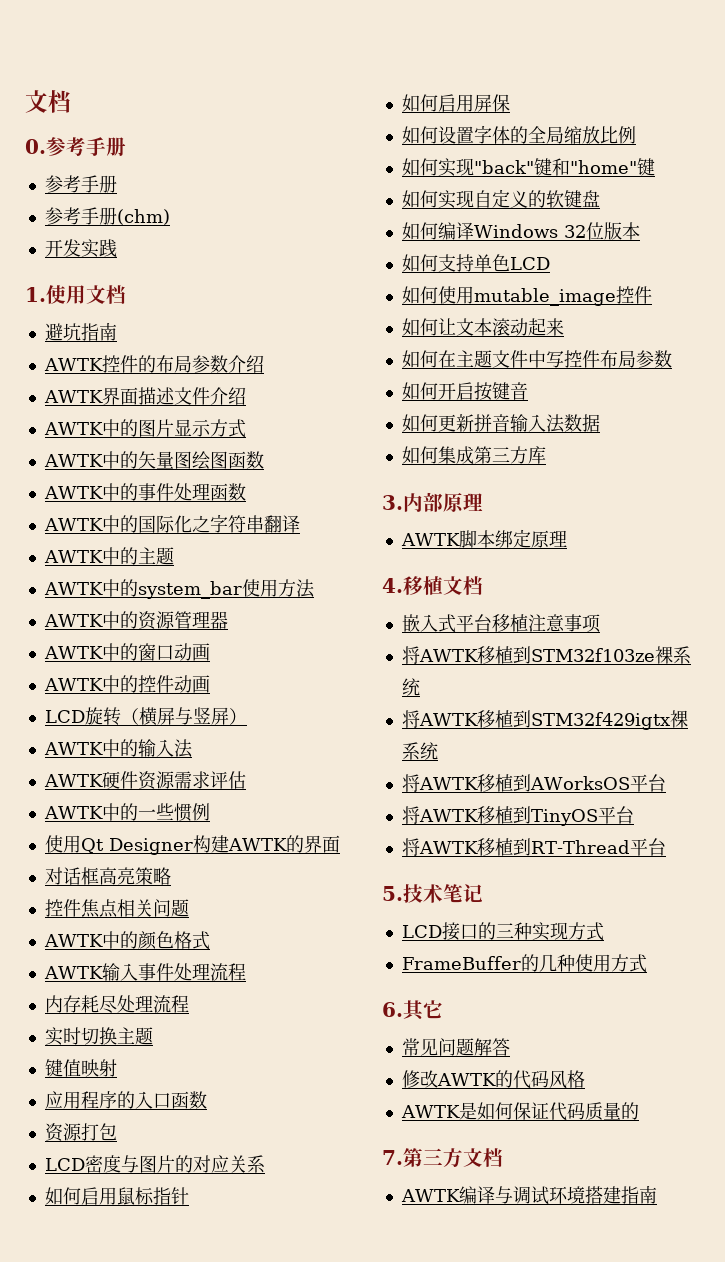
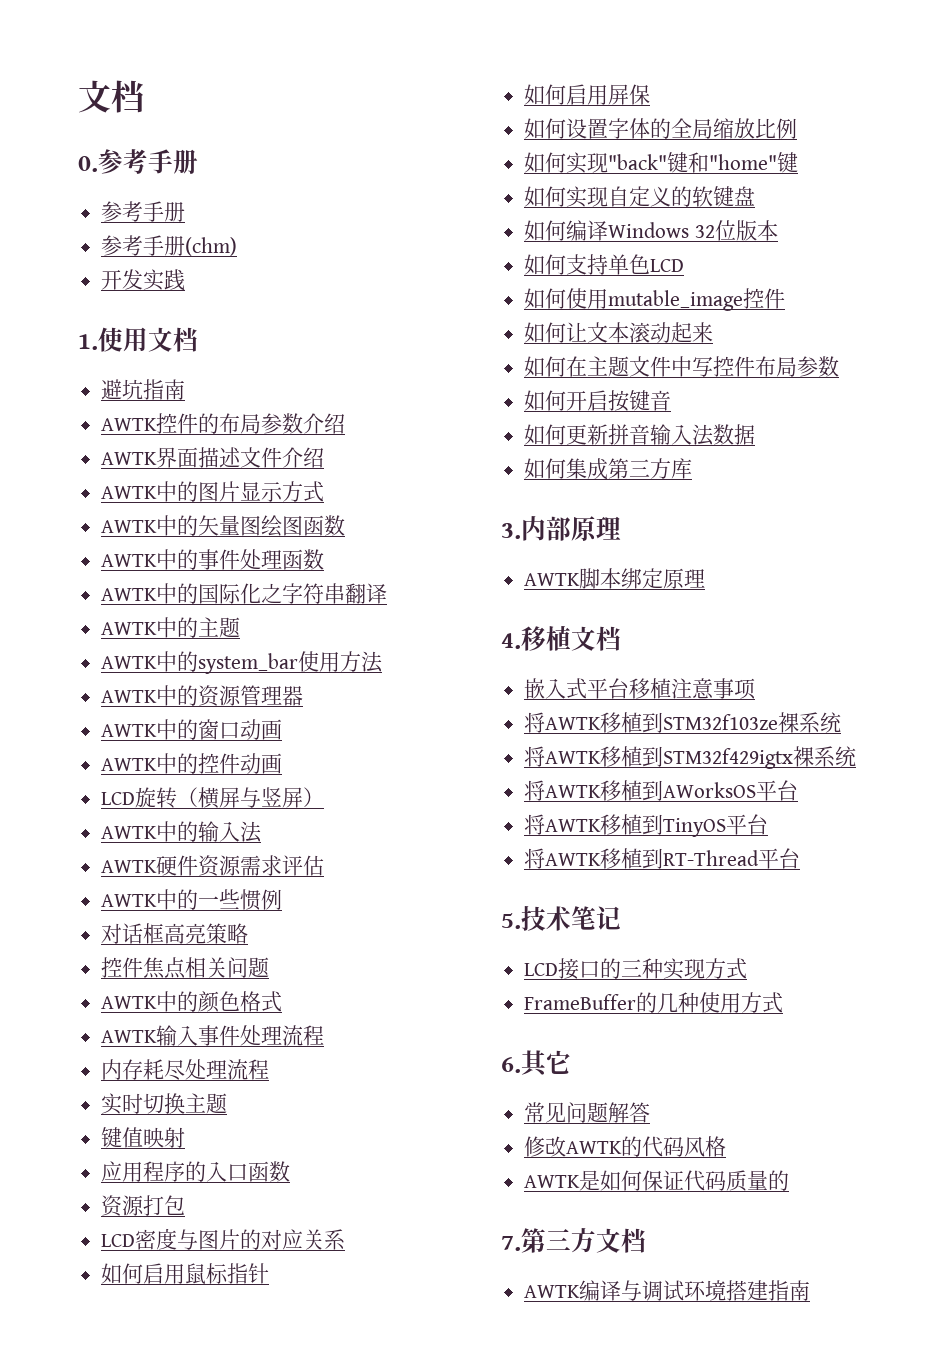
[44,835,340,855] // 使用Qt Designer构建AWTK的界面 -> (283, 899) none

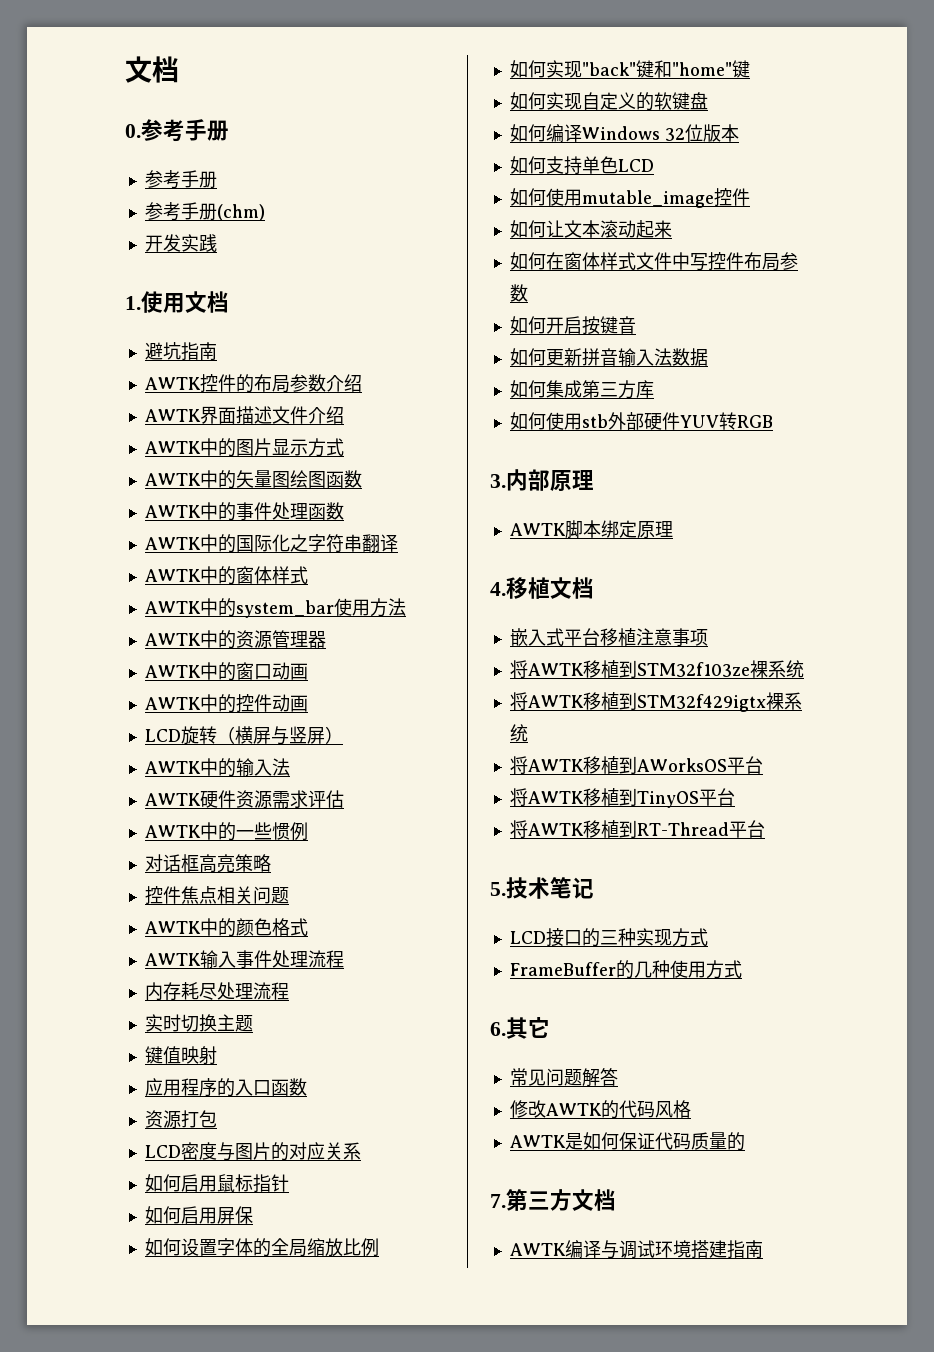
[198,617,241,638] 主题 -> [235,566,308,584] 窗体样式
[587,356,630,377] 主题 -> [563,252,636,270] 窗体样式
(693, 468) none -> [509,412,773,430] // 如何使用stb外部硬件YUV转RGB

